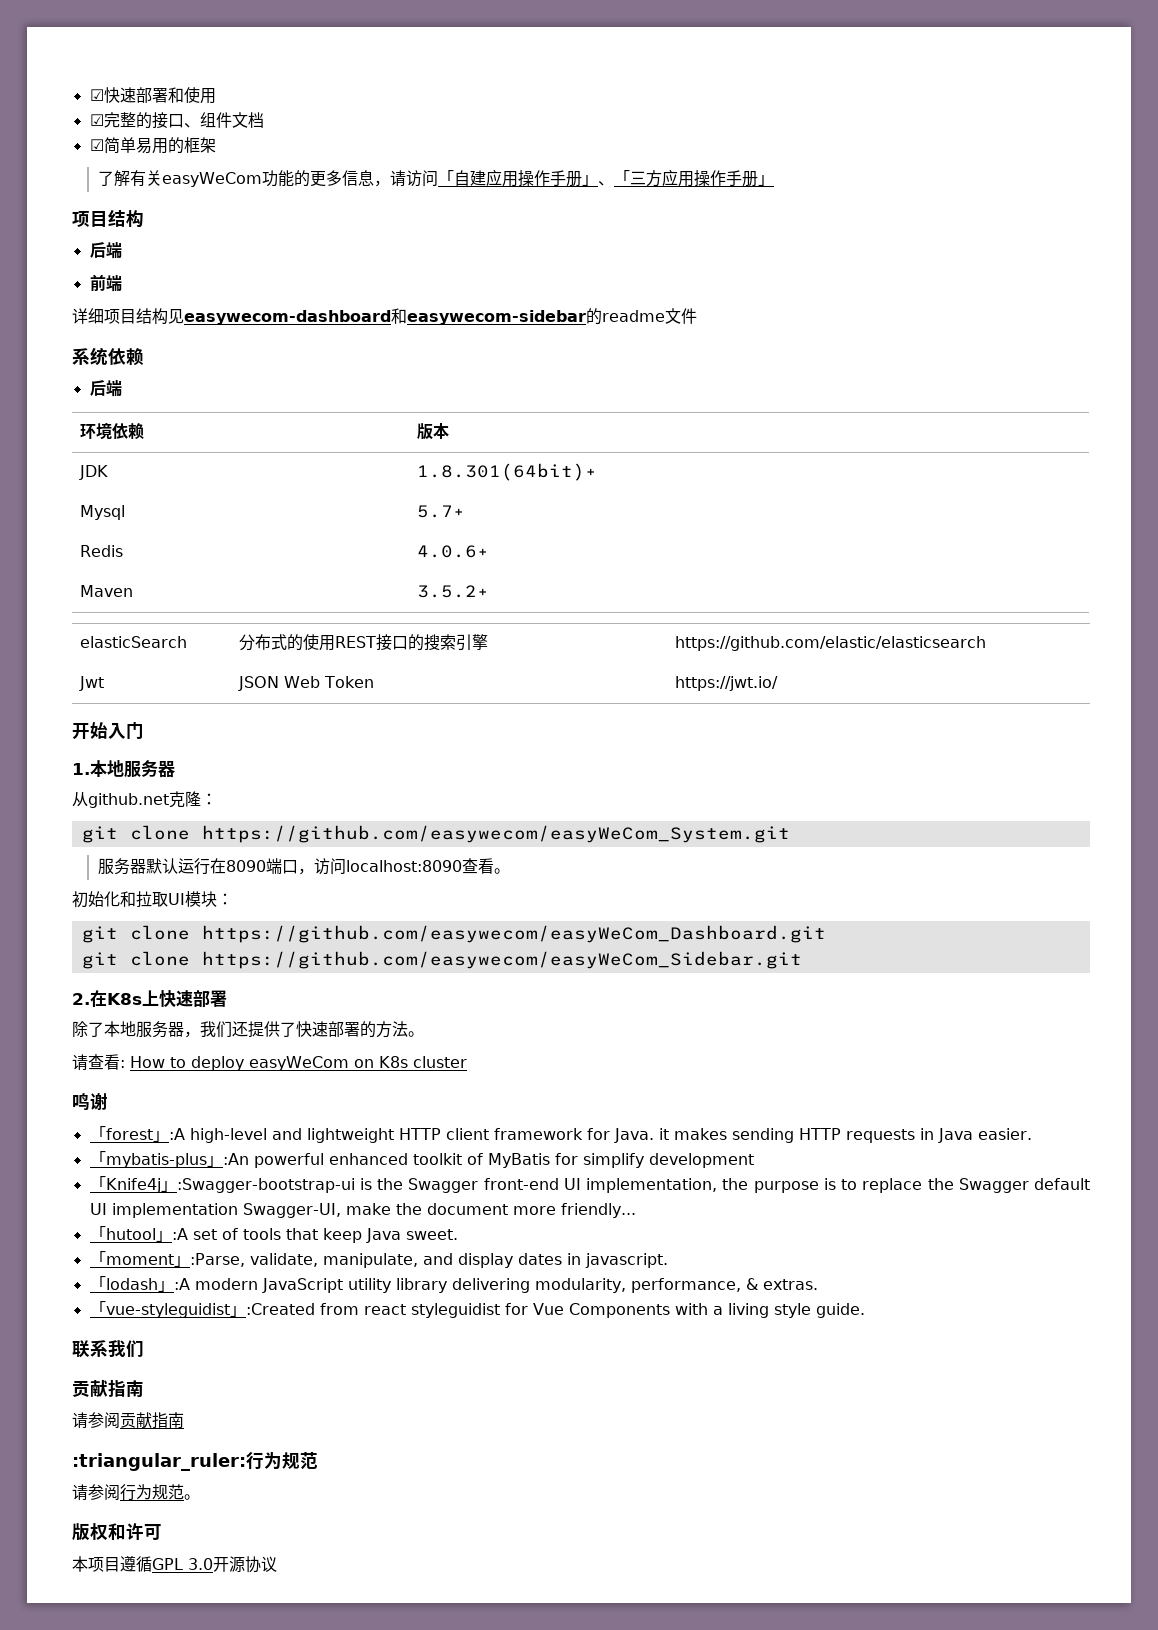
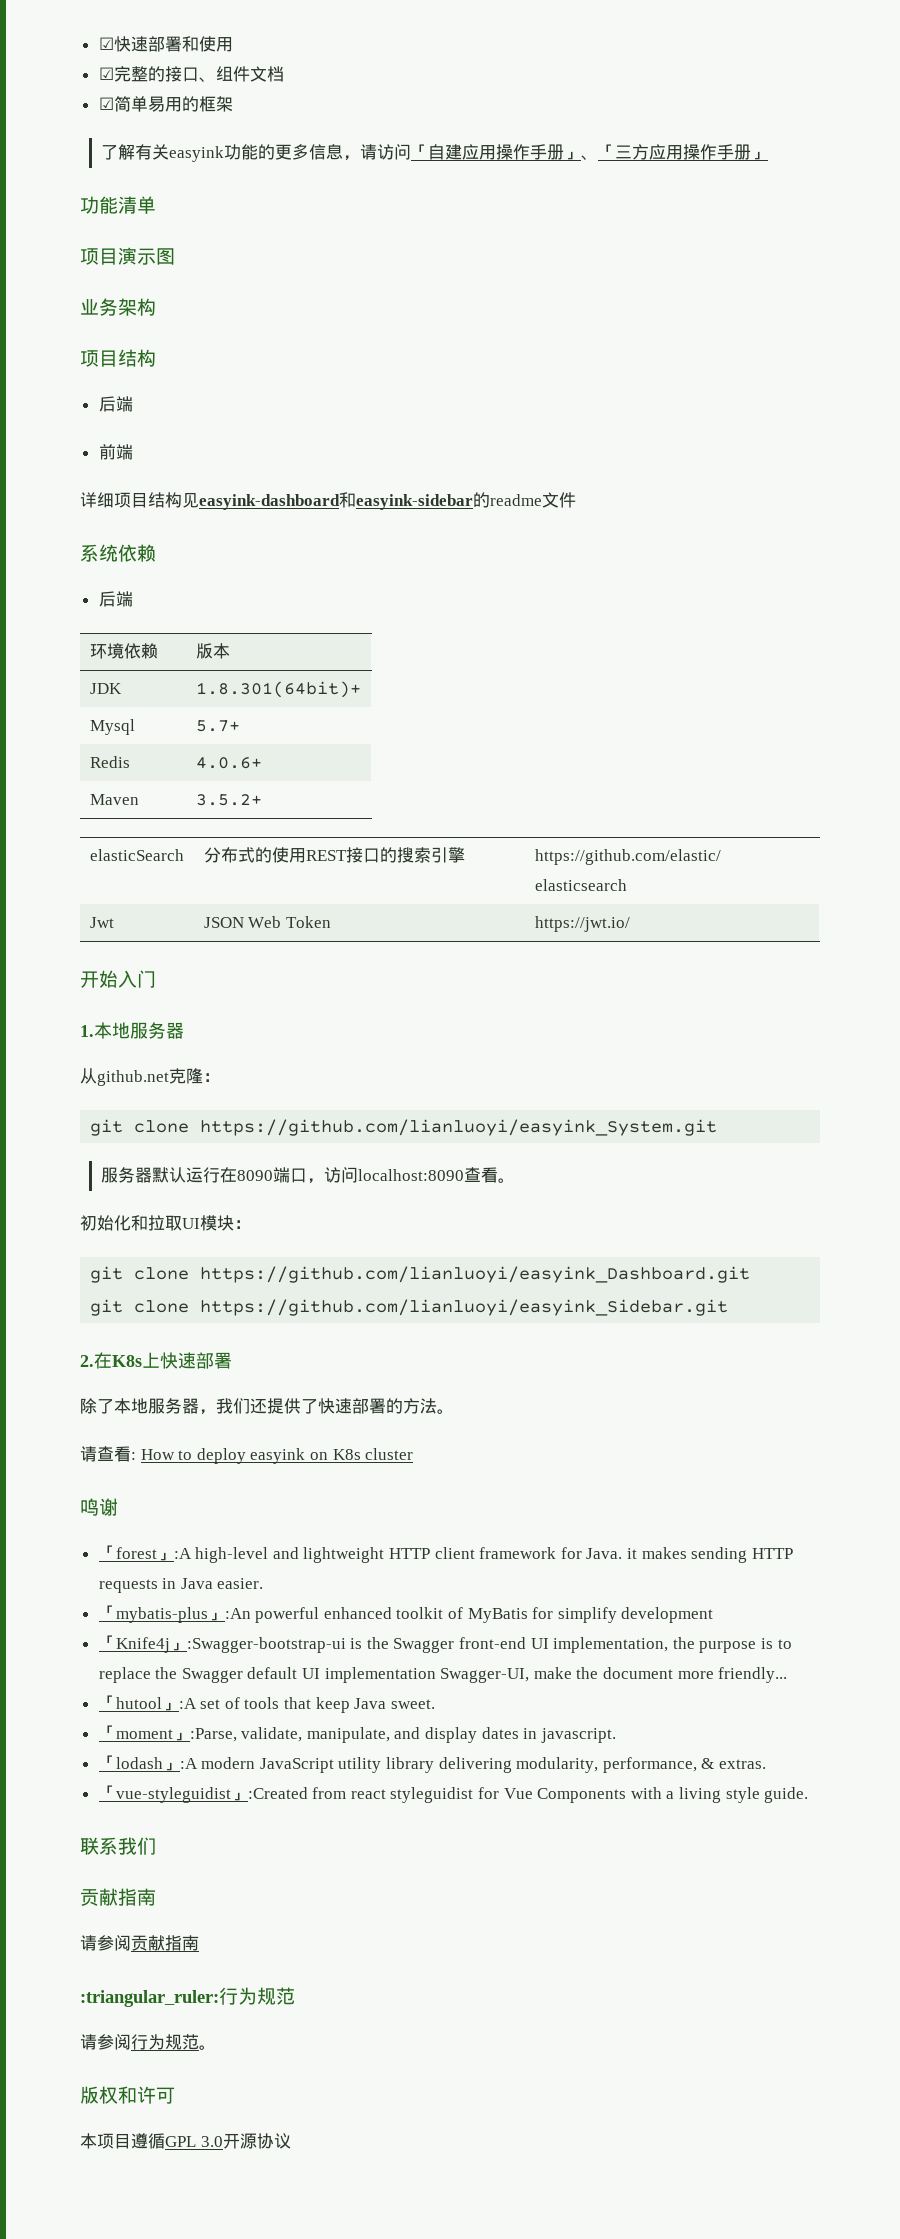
[162,172,263,187] easyWeCom -> [168,146,224,162] easyink
(775, 180) none -> [80,196,156,214] [80,247,175,265] [80,298,156,316] // 功能清单 // 项目演示图 // 业务架构
[184,308,586,325] easywecom-dashboard和easywecom-sidebar -> [199,492,473,510] easyink-dashboard和easyink-sidebar
[201,825,790,843] https://github.com/easywecom/easyWeCom_System.git -> [200,1119,718,1136] https://github.com/lianluoyi/easyink_System.git
[201,925,826,943] [81,951,802,969] https://github.com/easywecom/easyWeCom_Dashboard.git // git clone https://github.com/easywecom/easyWeCom_Sidebar.git -> [200,1266,751,1283] [90,1299,729,1316] https://github.com/lianluoyi/easyink_Dashboard.git // git clone https://github.com/lianluoyi/easyink_Sidebar.git
[249,1056,349,1071] easyWeCom -> [250,1448,306,1464] easyink

